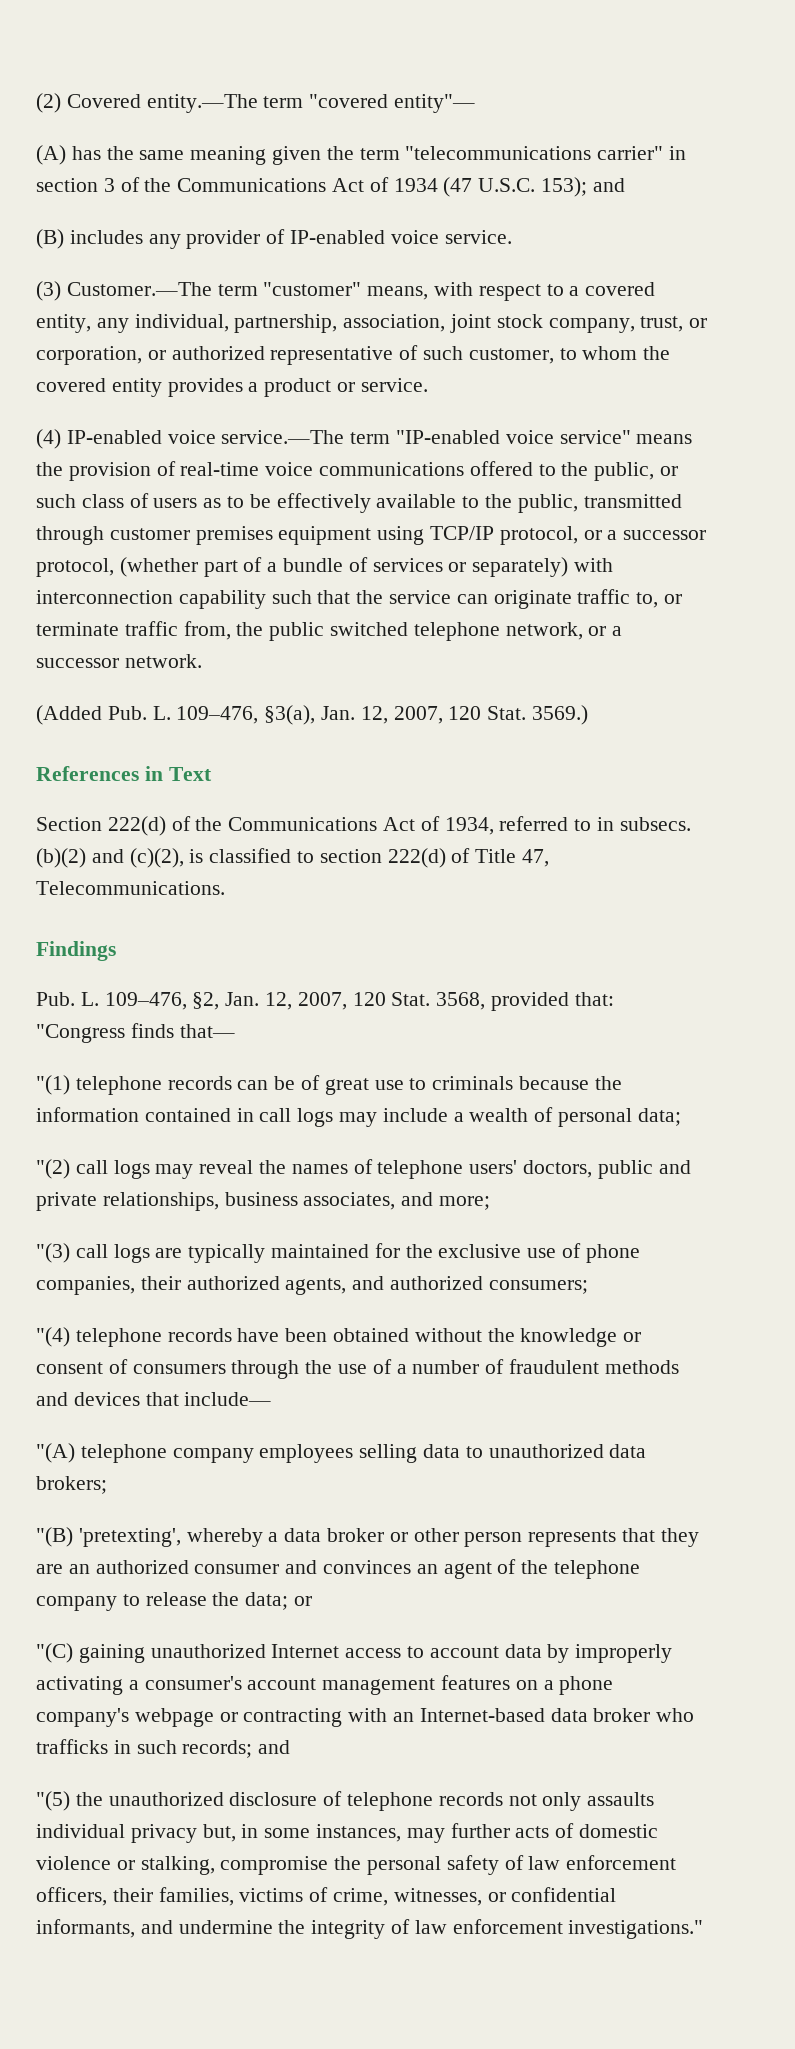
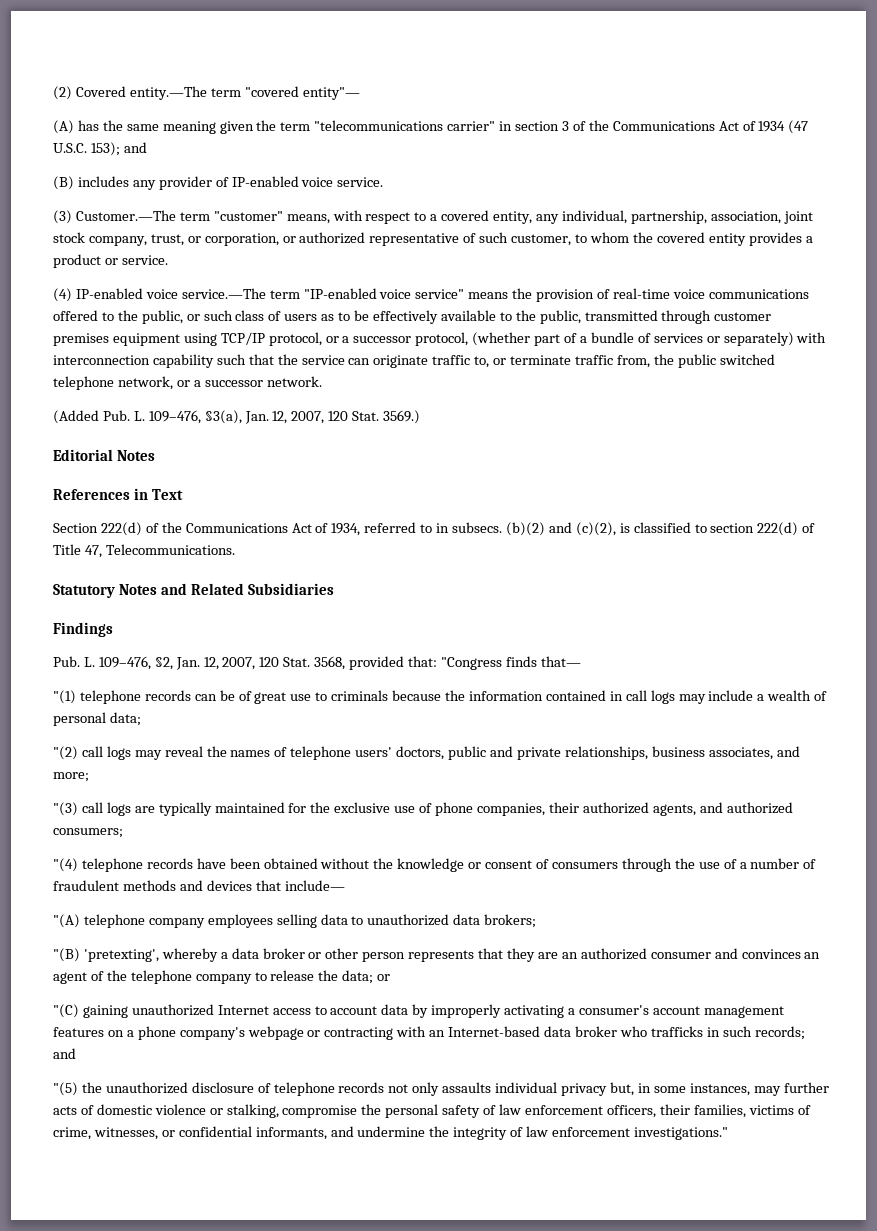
(589, 715) none -> [53,449,155,461] // Editorial Notes
(225, 888) none -> [53,583,334,598] // Statutory Notes and Related Subsidiaries

